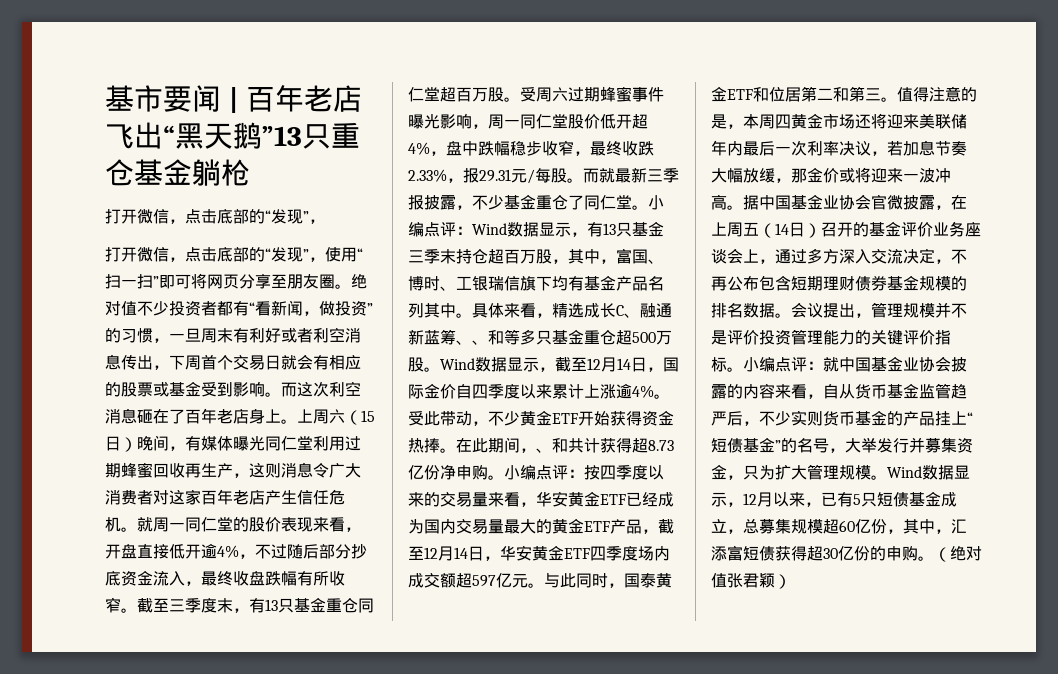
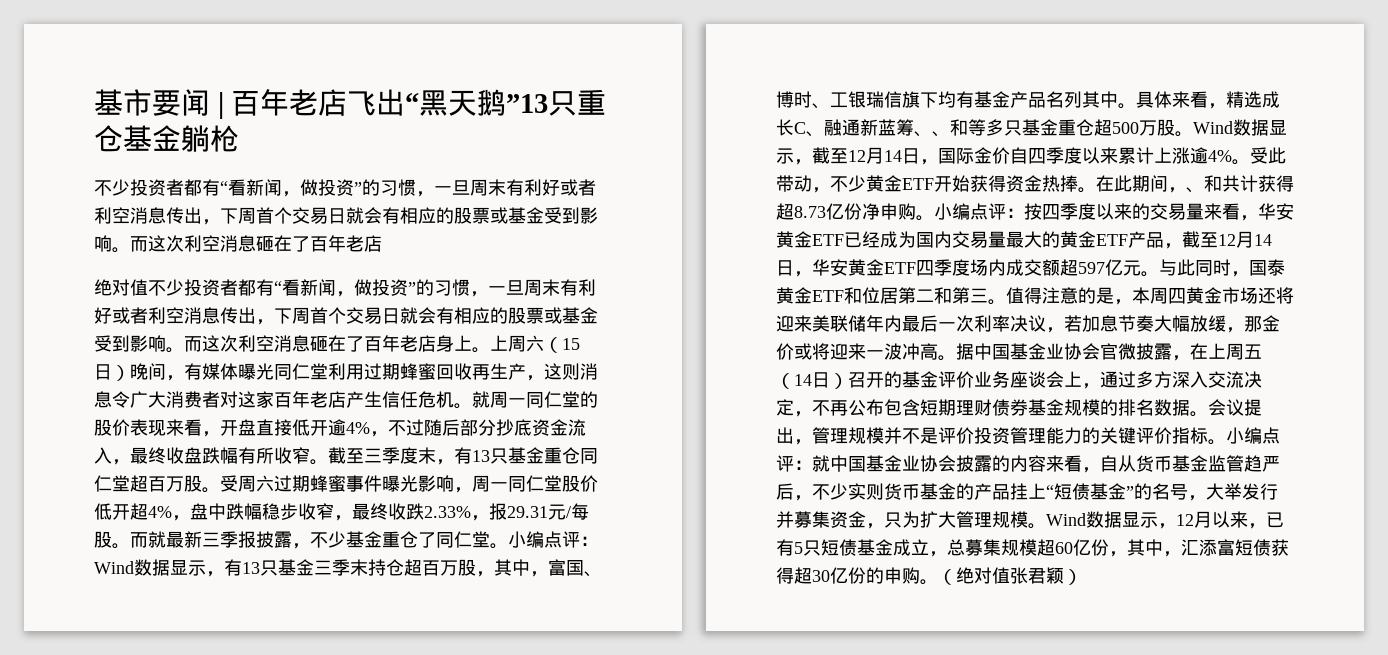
[105,209,325,224] [105,247,363,262] [105,273,351,289] 打开微信，点击底部的“发现”， // 打开微信，点击底部的“发现”，使用“扫一扫”即可将网页分享至朋友圈。 -> [94,179,596,197] [94,207,598,225] [94,235,382,253] 不少投资者都有“看新闻，做投资”的习惯，一旦周末有利好或者利空消息传出，下周首个交易日就会有相应的股票或基金受到影响。而这次利空消息砸在了百年老店 //

